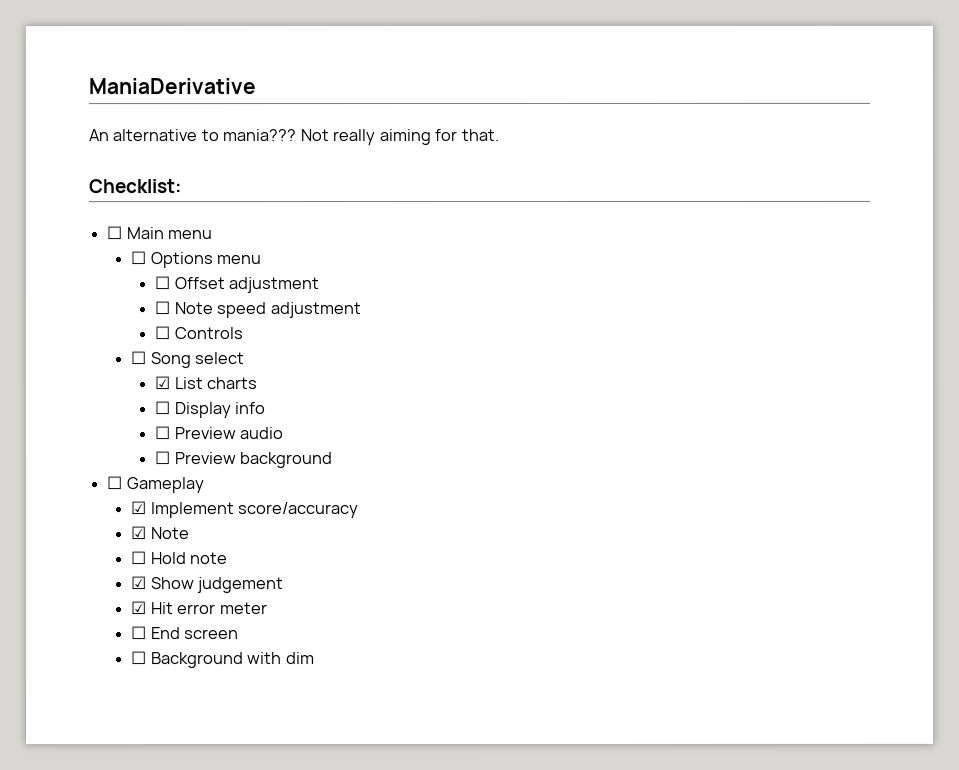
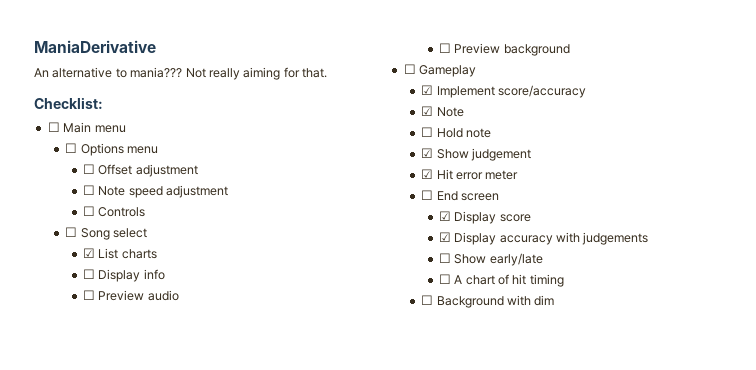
(240, 634) none -> [438,211,531,224] [438,232,649,245] [438,253,543,266] [438,274,564,287] // ☑ Display score // ☑ Display accuracy with judgements // ☐ Show early/late // ☐ A chart of hit timing

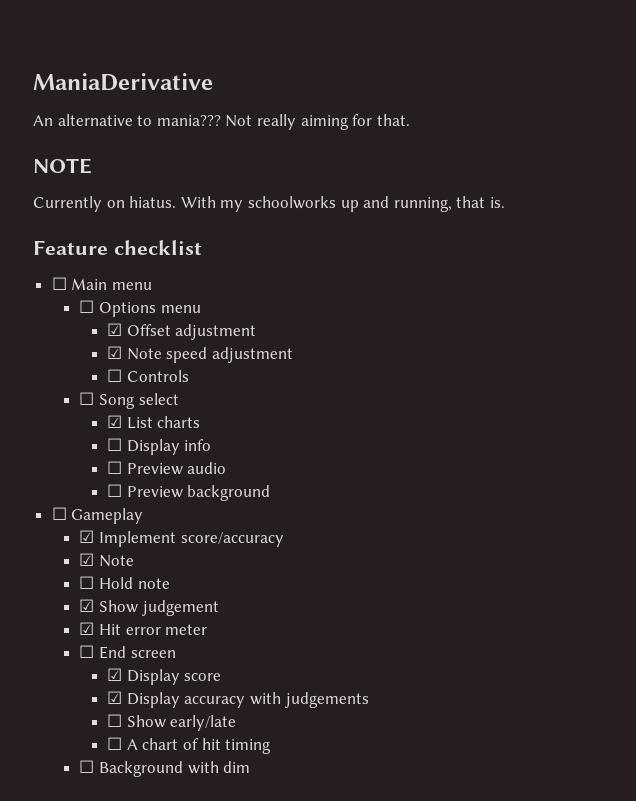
[34,97,103,109] Checklist: -> [33,158,92,174] [33,196,505,212] [33,240,202,255] NOTE // Currently on hiatus. With my schoolworks up and running, that is. // Feature checklist
[82,164,95,174] ☐ -> [107,323,123,336] ☑
[82,185,95,195] ☐ -> [107,346,123,359] ☑

